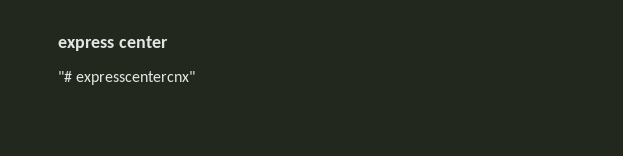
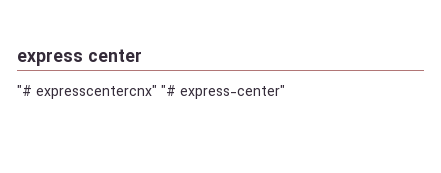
(196, 78) none -> [161,85,285,99] "# express-center"

